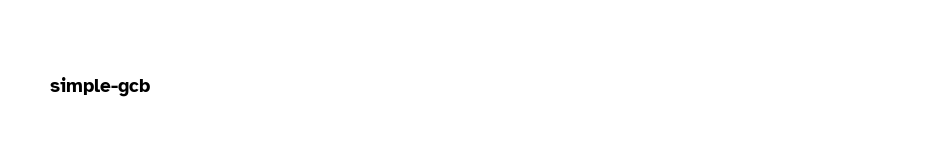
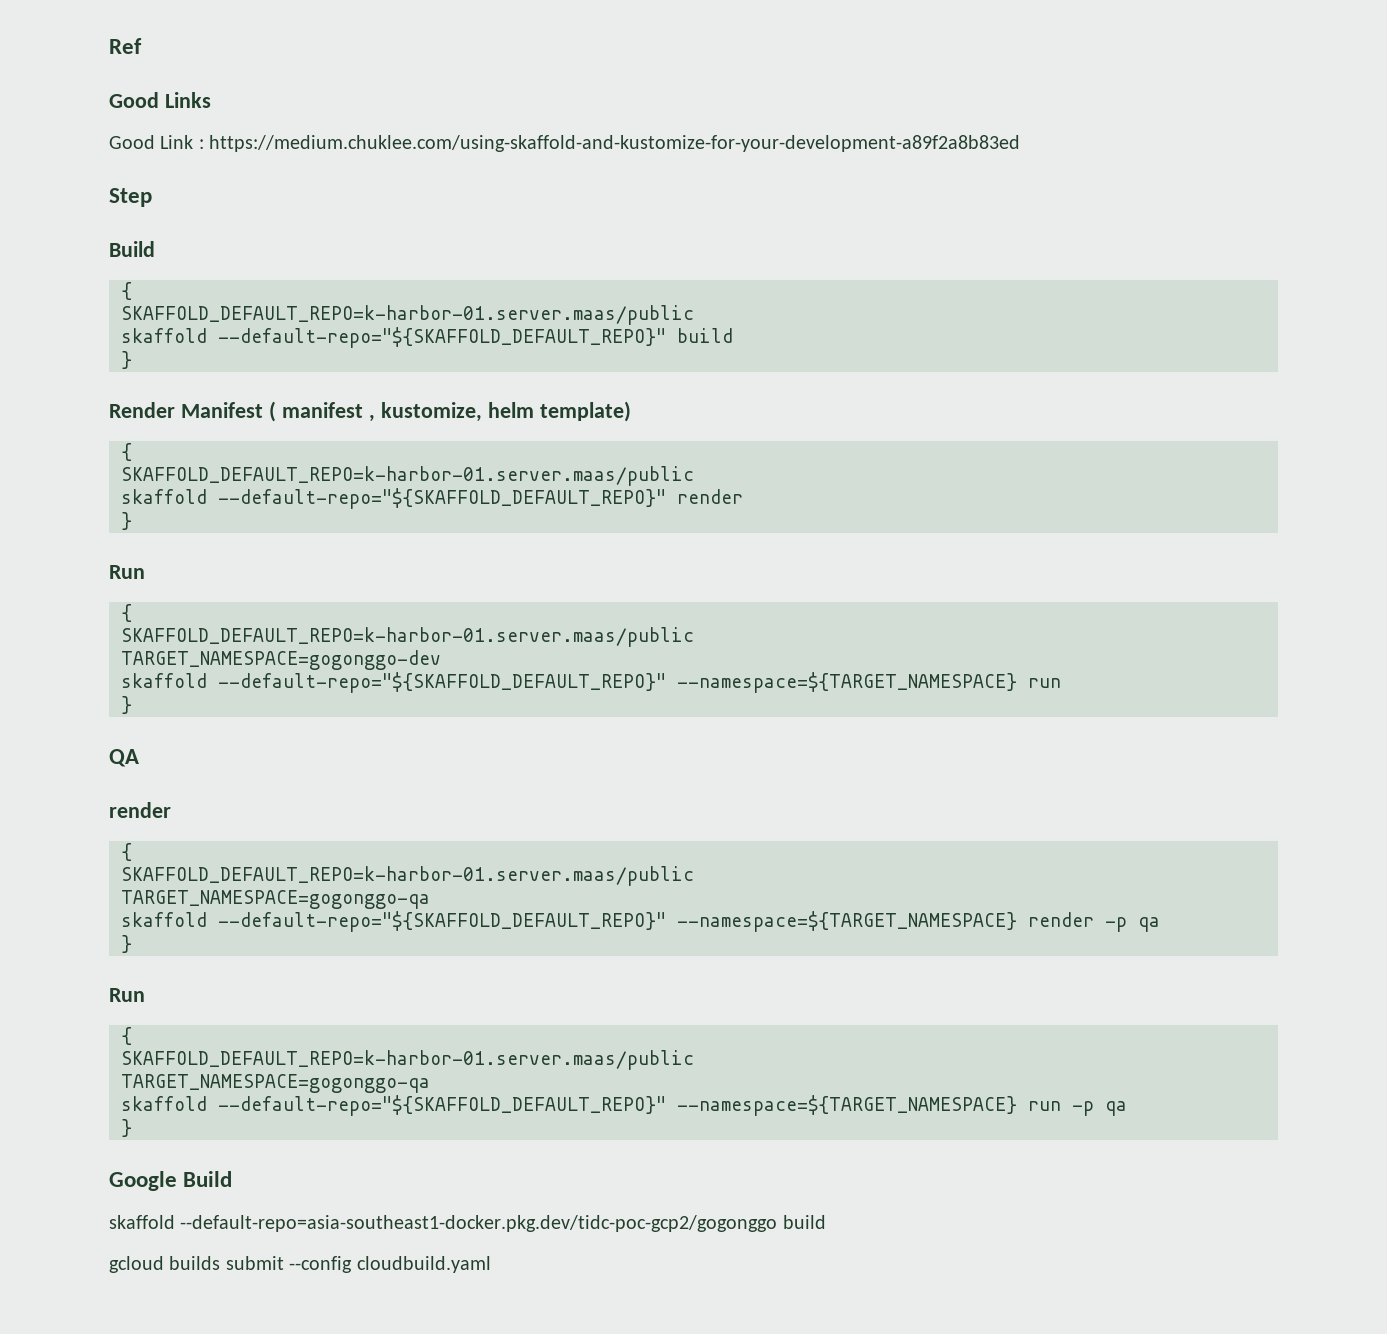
[50,77,150,97] simple-gcb -> [109,38,142,54] [109,92,211,108] [109,135,1021,152] [109,188,152,207] [109,241,155,257] [121,282,132,300] [121,305,694,325] [121,327,733,348] [121,351,132,369] [109,401,631,422] [121,443,132,461] [121,466,694,486] [121,488,743,509] [121,512,132,530] [109,565,145,579] [121,604,132,622] [121,627,694,647] [121,650,441,670] [121,672,1061,693] [121,696,132,714] [109,749,139,767] [109,802,171,818] [121,843,132,861] [121,866,694,886] [121,890,430,909] [121,911,1160,932] [121,935,132,953] [109,988,145,1002] [121,1027,132,1045] [121,1050,694,1070] [121,1074,430,1093] [121,1095,1127,1116] [121,1119,132,1137] [109,1171,233,1191] [109,1215,826,1232] [109,1256,491,1273] Ref // Good Links // Good Link : https://medium.chuklee.com/using-skaffold-and-kustomize-for-your-development-a89f2a8b83ed // Step // Build // { // SKAFFOLD_DEFAULT_REPO=k-harbor-01.server.maas/public // skaffold --default-repo="${SKAFFOLD_DEFAULT_REPO}" build // } // Render Manifest ( manifest , kustomize, helm template) // { // SKAFFOLD_DEFAULT_REPO=k-harbor-01.server.maas/public // skaffold --default-repo="${SKAFFOLD_DEFAULT_REPO}" render // } // Run // { // SKAFFOLD_DEFAULT_REPO=k-harbor-01.server.maas/public // TARGET_NAMESPACE=gogonggo-dev // skaffold --default-repo="${SKAFFOLD_DEFAULT_REPO}" --namespace=${TARGET_NAMESPACE} run // } // QA // render // { // SKAFFOLD_DEFAULT_REPO=k-harbor-01.server.maas/public // TARGET_NAMESPACE=gogonggo-qa // skaffold --default-repo="${SKAFFOLD_DEFAULT_REPO}" --namespace=${TARGET_NAMESPACE} render -p qa // } // Run // { // SKAFFOLD_DEFAULT_REPO=k-harbor-01.server.maas/public // TARGET_NAMESPACE=gogonggo-qa // skaffold --default-repo="${SKAFFOLD_DEFAULT_REPO}" --namespace=${TARGET_NAMESPACE} run -p qa // } // Google Build // skaffold --default-repo=asia-southeast1-docker.pkg.dev/tidc-poc-gcp2/gogonggo build // gcloud builds submit --config cloudbuild.yaml

